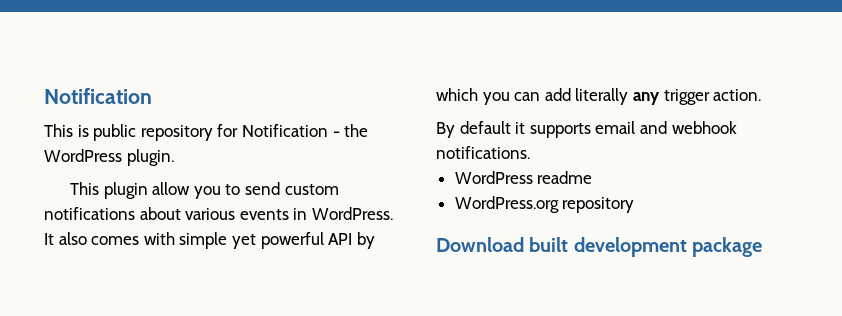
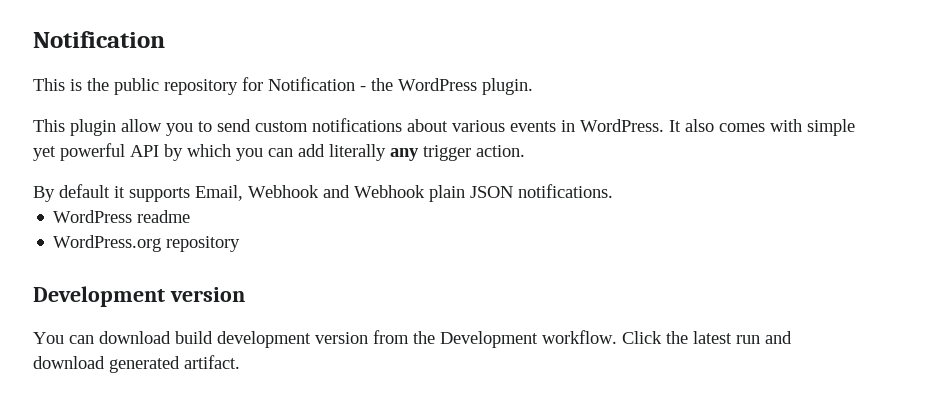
(89, 131) none -> [87,78,109,91] the
[595,121,737,134] email and webhook -> [195,185,513,202] Email, Webhook and Webhook plain JSON
[436,237,763,257] Download built development package -> [33,286,245,307] [33,330,792,348] [33,355,240,373] Development version // You can download build development version from the Development workflow. Click the latest run and download generated artifact.

